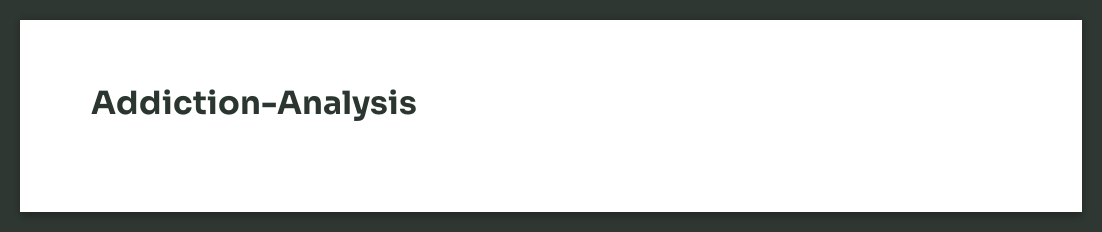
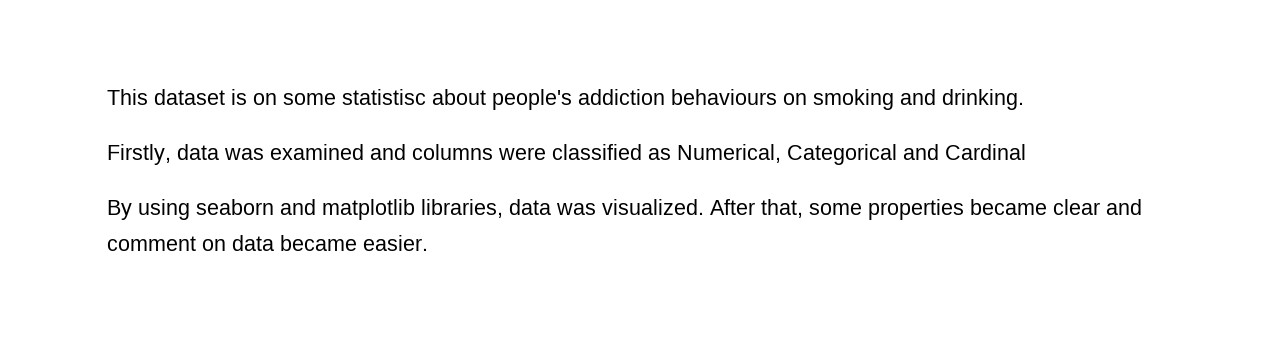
[91,89,417,121] Addiction-Analysis -> [107,89,1024,110] [107,144,1026,165] [107,199,1142,220] [107,235,428,251] This dataset is on some statistisc about people's addiction behaviours on smoking and drinking. // Firstly, data was examined and columns were classified as Numerical, Categorical and Cardinal // By using seaborn and matplotlib libraries, data was visualized. After that, some properties became clear and comment on data became easier.

